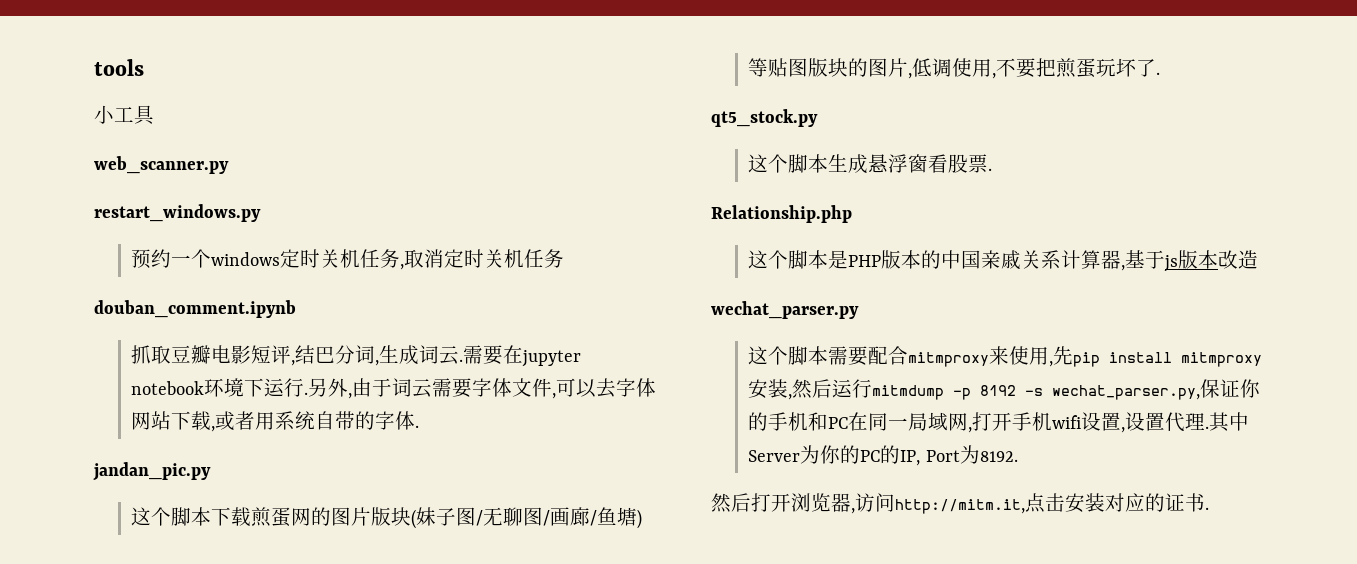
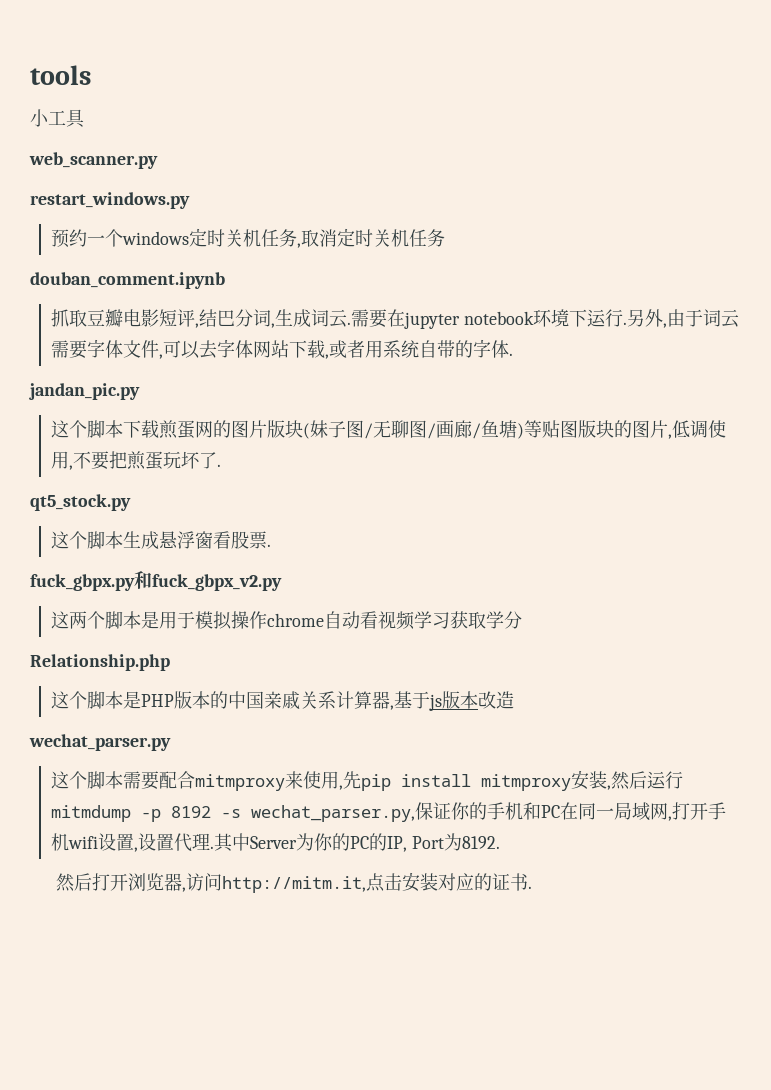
(993, 169) none -> [30,571,282,591] [51,611,523,630] // fuck_gbpx.py和fuck_gbpx_v2.py // 这两个脚本是用于模拟操作chrome自动看视频学习获取学分

